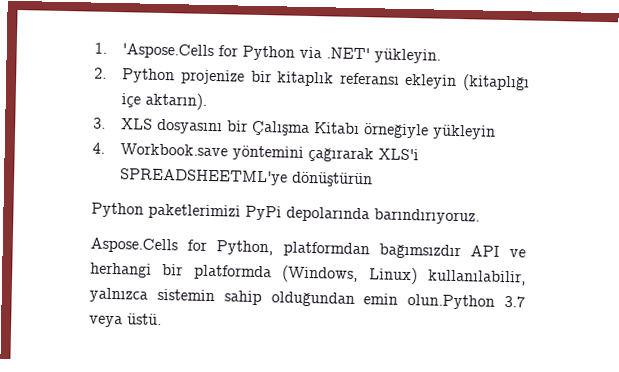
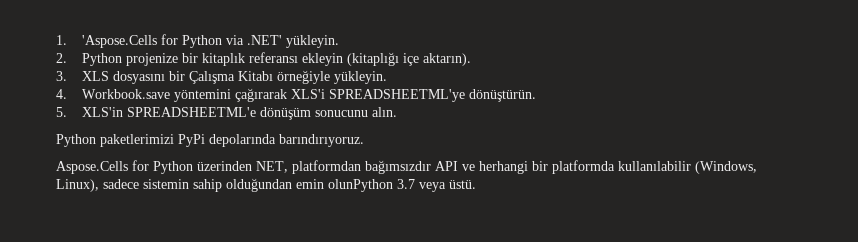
[432,124,497,140] yükleyin -> [333,71,387,84] yükleyin.
[292,171,374,188] dönüştürün -> [468,89,536,102] [56,107,397,120] dönüştürün. // 5. XLS'in SPREADSHEETML'e dönüşüm sonucunu alın.
[216,240,274,256] Python, -> [153,161,288,174] Python üzerinden NET,
[282,265,526,286] [89,287,148,303] (Windows, Linux) kullanılabilir, yalnızca -> [618,161,757,174] [56,179,139,192] kullanılabilir (Windows, Linux), sadece
[407,294,496,310] olun.Python -> [328,179,393,192] olunPython

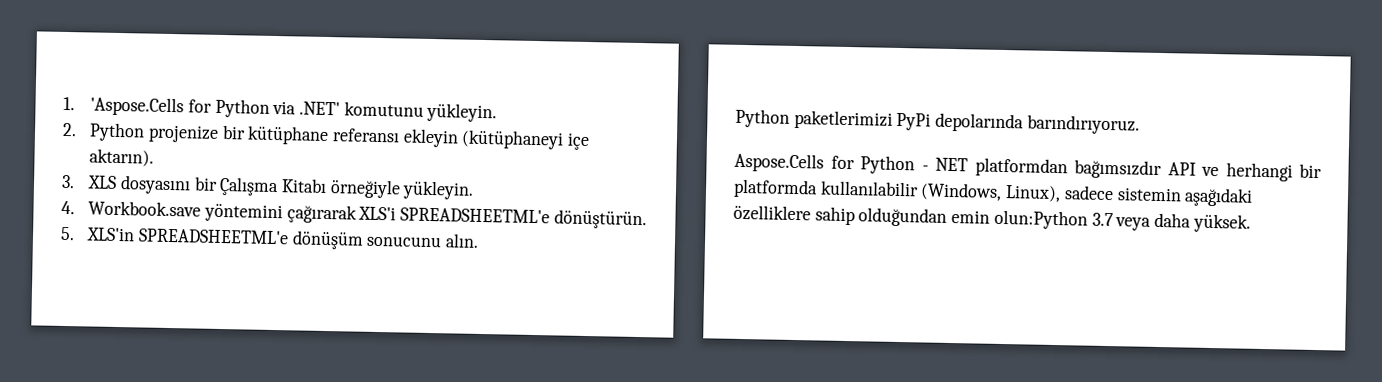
(282, 40) none -> [343,101,424,117] komutunu
[201,53,245,66] kitaplık -> [247,125,330,146] kütüphane
[346,52,399,66] (kitaplığı -> [461,129,565,150] (kütüphaneyi
[328,89,465,102] SPREADSHEETML'ye -> [400,207,551,224] SPREADSHEETML'e
[197,161,288,173] üzerinden NET, -> [921,157,968,172] - NET
(189, 184) none -> [1184,187,1254,207] [733,204,811,222] aşağıdaki özelliklere
[328,179,393,192] olunPython -> [993,209,1088,230] olun:Python
[449,180,476,189] üstü. -> [1154,212,1251,233] daha yüksek.

